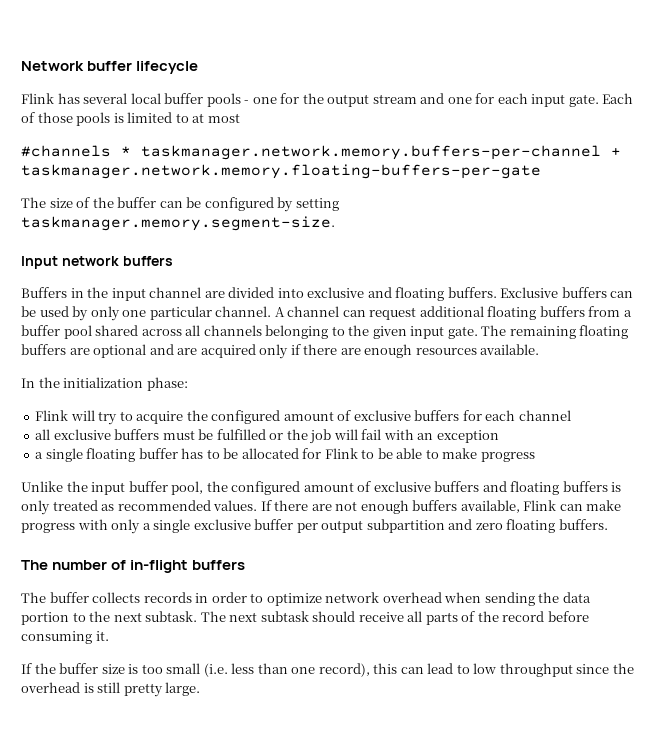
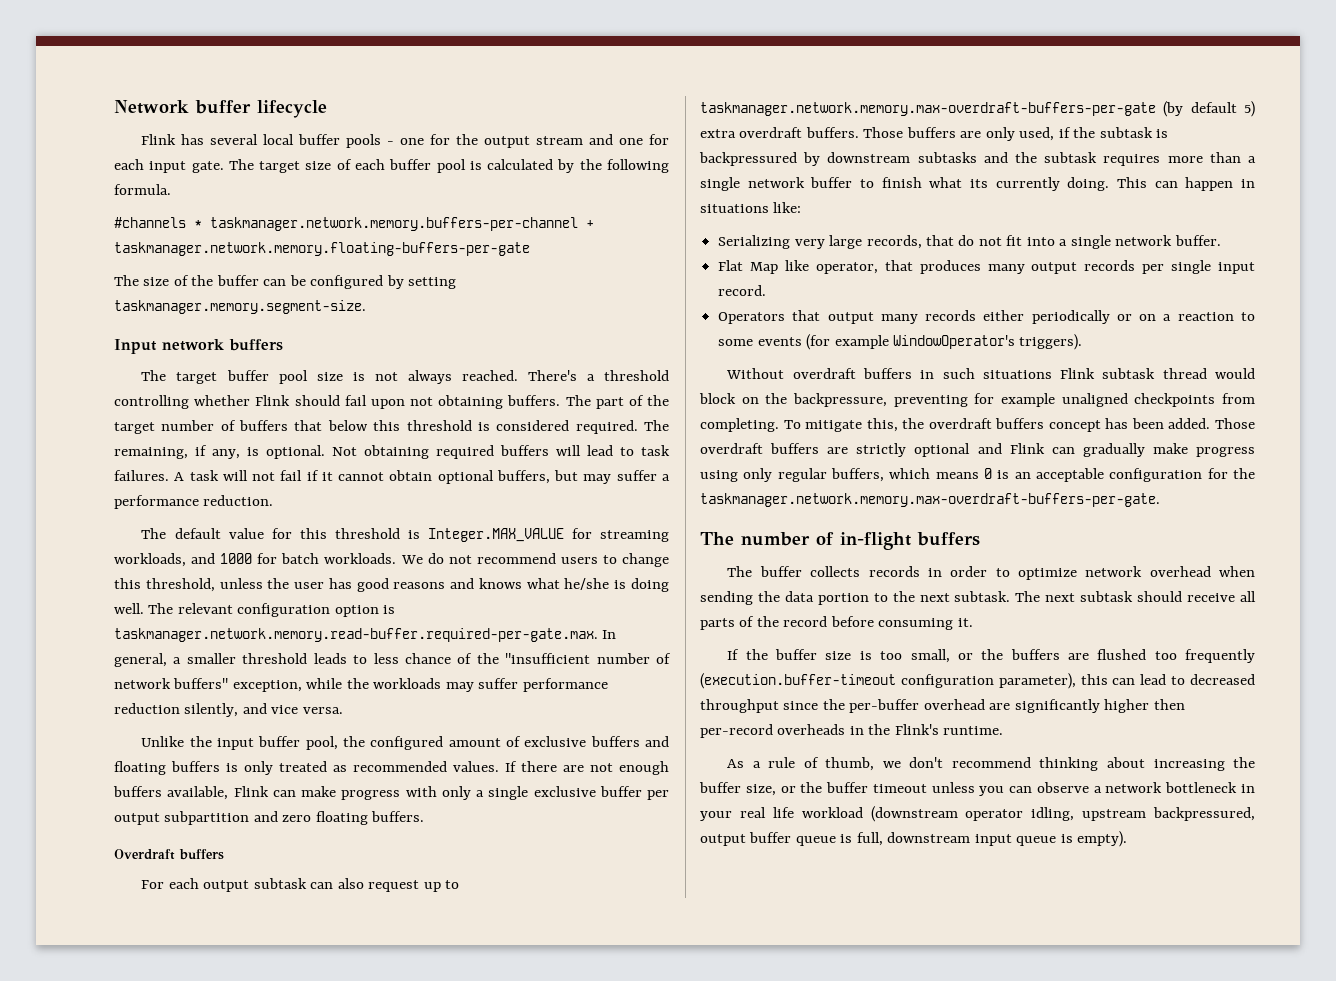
[602,93,634,104] [21,112,240,126] Each of those pools is limited to at most -> [228,159,669,173] [114,184,171,195] The target size of each buffer pool is calculated by the following formula.
[21,287,634,301] [21,306,632,321] [21,325,629,339] [21,344,540,359] [21,377,188,391] [35,410,571,425] [35,429,499,444] [35,448,535,462] Buffers in the input channel are divided into exclusive and floating buffers. Exclusive buffers can be used by only one particular channel. A channel can request additional floating buffers from a buffer pool shared across all channels belonging to the given input gate. The remaining floating buffers are optional and are acquired only if there are enough resources available. // In the initialization phase: // Flink will try to acquire the configured amount of exclusive buffers for each channel // all exclusive buffers must be fulfilled or the job will fail with an exception // a single floating buffer has to be allocated for Flink to be able to make progress -> [141,370,669,384] [114,395,669,409] [114,420,670,434] [114,445,670,459] [114,470,670,484] [114,495,274,509] [141,528,670,542] [114,553,669,567] [114,578,669,592] [114,603,396,617] [114,628,617,642] [114,653,671,667] [114,678,608,692] [114,703,343,717] The target buffer pool size is not always reached. There's a threshold controlling whether Flink should fail upon not obtaining buffers. The part of the target number of buffers that below this threshold is considered required. The remaining, if any, is optional. Not obtaining required buffers will lead to task failures. A task will not fail if it cannot obtain optional buffers, but may suffer a performance reduction. // The default value for this threshold is Integer.MAX_VALUE for streaming workloads, and 1000 for batch workloads. We do not recommend users to change this threshold, unless the user has good reasons and knows what he/she is doing well. The relevant configuration option is taskmanager.network.memory.read-buffer.required-per-gate.max. In general, a smaller threshold leads to less chance of the "insufficient number of network buffers" exception, while the workloads may suffer performance reduction silently, and vice versa.
(608, 524) none -> [114,849,224,860] [141,878,460,892] [700,101,1255,117] [700,127,1169,141] [699,152,1256,166] [700,177,1255,191] [700,202,802,213] [718,235,1221,249] [718,260,1255,274] [718,285,767,296] [718,310,1255,324] [718,334,1083,350] [726,368,1255,379] [699,393,1255,407] [700,418,1255,432] [700,443,1255,457] [700,468,1255,482] [700,493,1160,507] // Overdraft buffers // For each output subtask can also request up to taskmanager.network.memory.max-overdraft-buffers-per-gate (by default 5) extra overdraft buffers. Those buffers are only used, if the subtask is backpressured by downstream subtasks and the subtask requires more than a single network buffer to finish what its currently doing. This can happen in situations like: // Serializing very large records, that do not fit into a single network buffer. // Flat Map like operator, that produces many output records per single input record. // Operators that output many records either periodically or on a reaction to some events (for example WindowOperator's triggers). // Without overdraft buffers in such situations Flink subtask thread would block on the backpressure, preventing for example unaligned checkpoints from completing. To mitigate this, the overdraft buffers concept has been added. Those overdraft buffers are strictly optional and Flink can gradually make progress using only regular buffers, which means 0 is an acceptable configuration for the taskmanager.network.memory.max-overdraft-buffers-per-gate.
[166,663,370,677] small (i.e. less than one record), -> [910,649,1256,663] [700,673,1076,689] small, or the buffers are flushed too frequently (execution.buffer-timeout configuration parameter),
[473,663,497,674] low -> [1190,674,1256,685] decreased
[21,682,201,697] overhead is still pretty large. -> [849,699,1185,713] [700,724,1004,738] [727,757,1255,771] [699,782,1255,796] [700,806,1255,822] [700,831,1128,847] per-buffer overhead are significantly higher then per-record overheads in the Flink's runtime. // As a rule of thumb, we don't recommend thinking about increasing the buffer size, or the buffer timeout unless you can observe a network bottleneck in your real life workload (downstream operator idling, upstream backpressured, output buffer queue is full, downstream input queue is empty).

